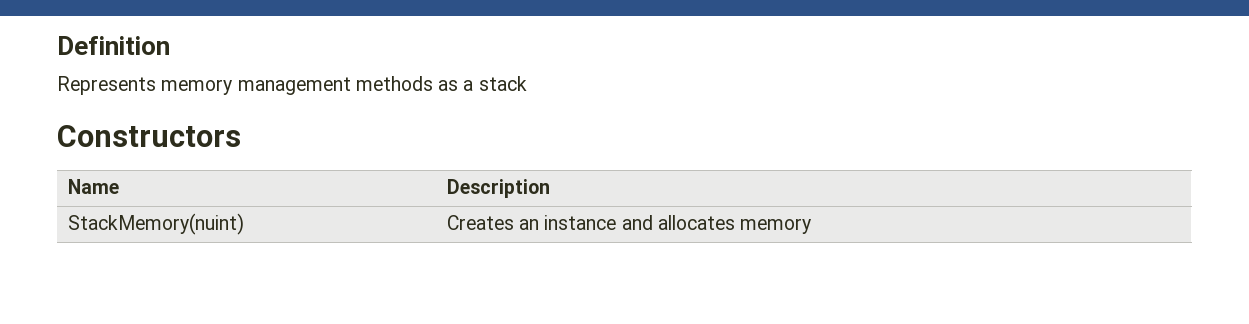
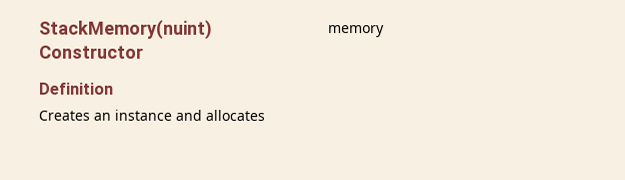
(57, 45) none -> [39,19,213,40] [39,45,144,59] StackMemory(nuint) Constructor //
[57,76,527,95] [57,125,241,147] [67,179,119,194] [446,179,550,198] [67,213,244,235] Represents memory management methods as a stack // Constructors // Name | Description // StackMemory(nuint) | -> (114, 88) none

